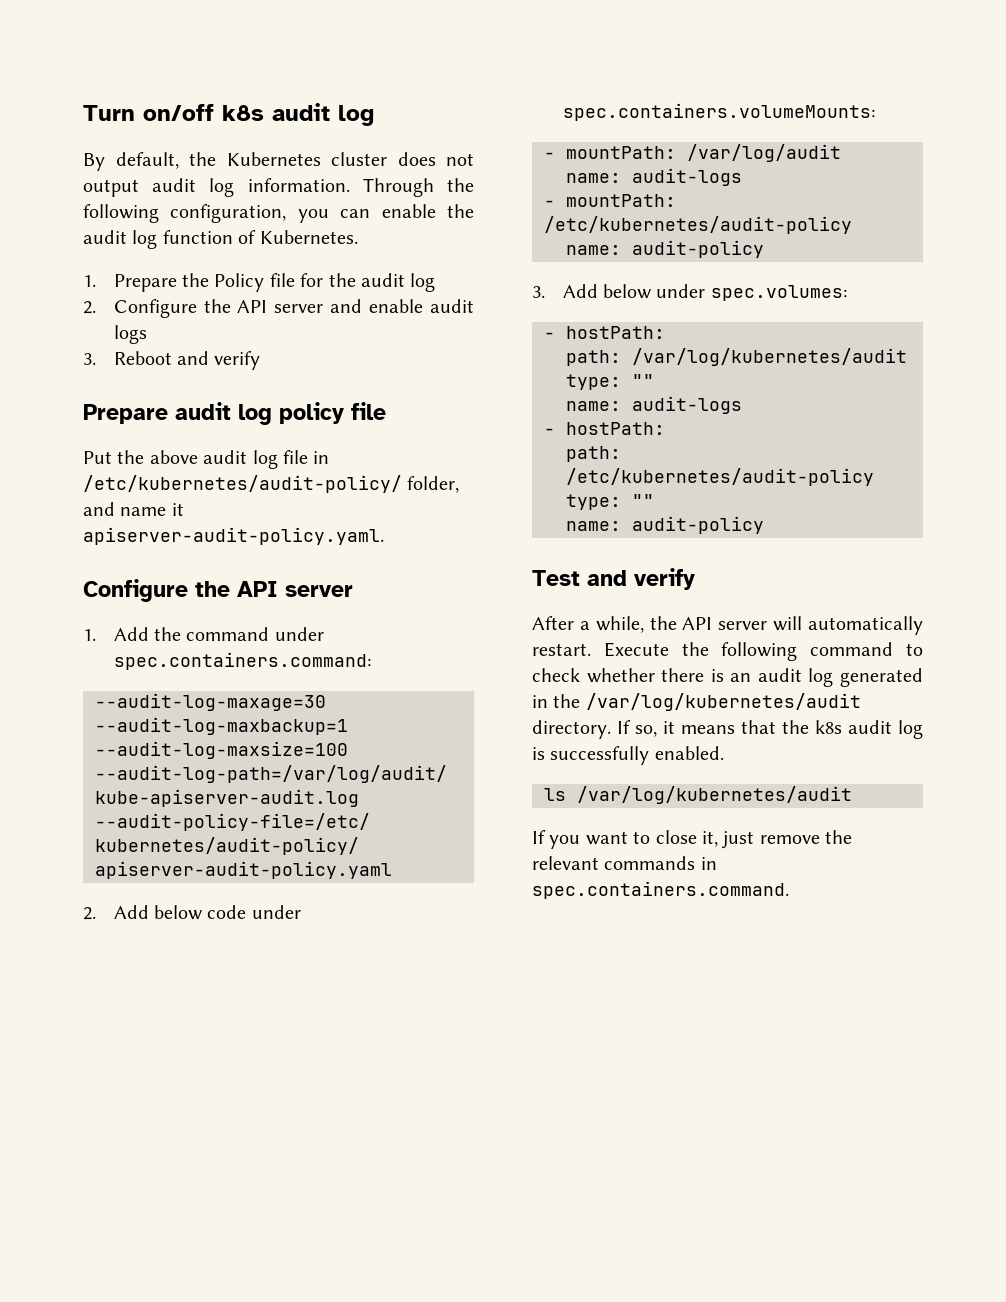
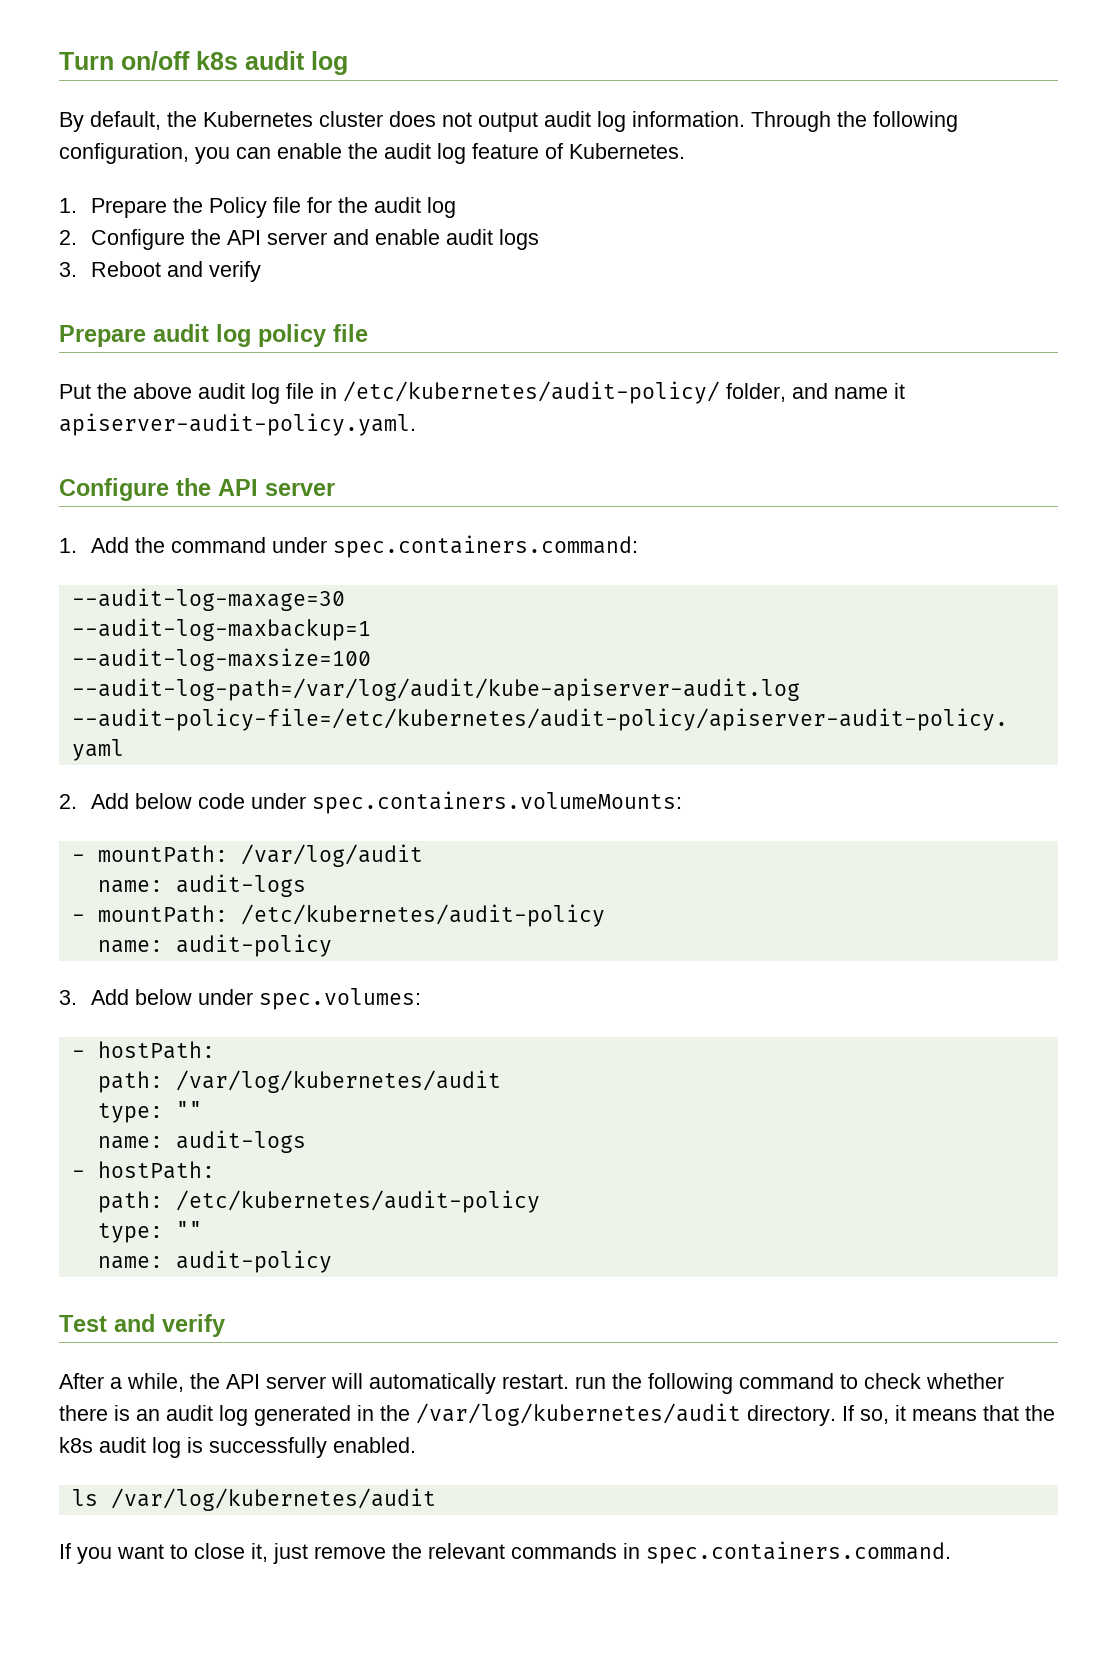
[162,230,233,244] function -> [472,143,539,159] feature
[603,642,669,657] Execute -> [575,1376,606,1389] run

